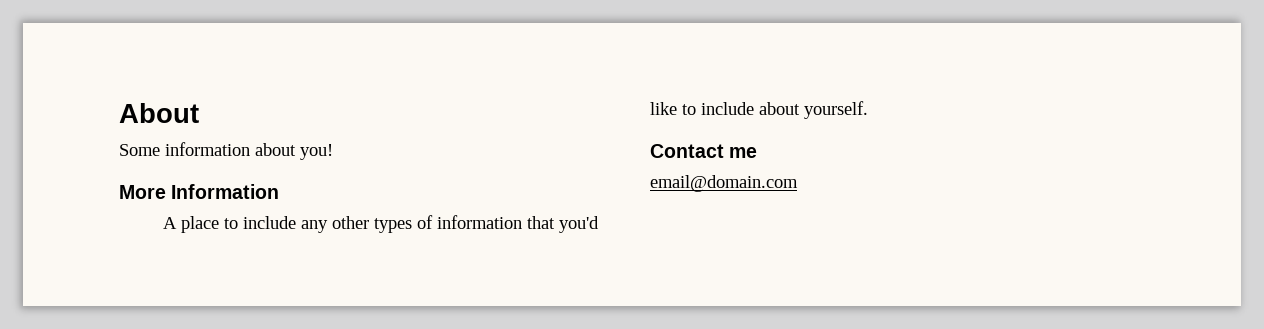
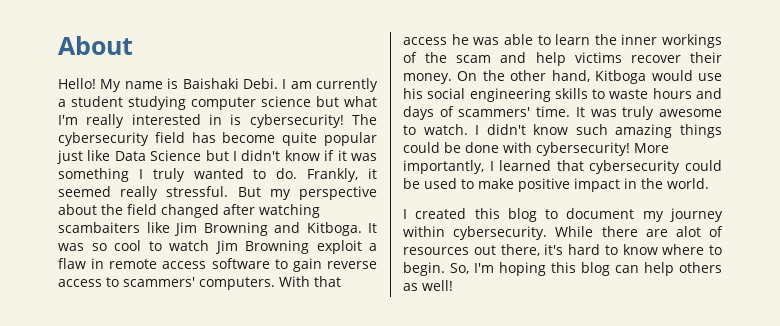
[119,142,333,160] [119,184,280,199] [162,215,599,233] [650,101,868,119] [650,144,758,158] [650,175,798,192] Some information about you! // More Information // A place to include any other types of information that you'd like to include about yourself. // Contact me // email@domain.com -> [58,78,378,92] [58,96,377,110] [58,114,377,128] [58,132,378,146] [57,150,377,164] [58,168,377,182] [58,186,377,200] [58,204,320,218] [58,222,377,236] [58,240,377,254] [58,258,377,272] [58,276,341,290] [403,34,722,48] [403,52,722,66] [403,70,722,84] [403,88,722,102] [403,106,722,120] [403,124,722,138] [403,142,669,156] [403,160,722,174] [403,178,709,192] [403,208,723,222] [403,226,723,240] [403,244,722,256] [403,262,722,276] [403,280,453,291] Hello! My name is Baishaki Debi. I am currently a student studying computer science but what I'm really interested in is cybersecurity! The cybersecurity field has become quite popular just like Data Science but I didn't know if it was something I truly wanted to do. Frankly, it seemed really stressful. But my perspective about the field changed after watching scambaiters like Jim Browning and Kitboga. It was so cool to watch Jim Browning exploit a flaw in remote access software to gain reverse access to scammers' computers. With that access he was able to learn the inner workings of the scam and help victims recover their money. On the other hand, Kitboga would use his social engineering skills to waste hours and days of scammers' time. It was truly awesome to watch. I didn't know such amazing things could be done with cybersecurity! More importantly, I learned that cybersecurity could be used to make positive impact in the world. // I created this blog to document my journey within cybersecurity. While there are alot of resources out there, it's hard to know where to begin. So, I'm hoping this blog can help others as well!

